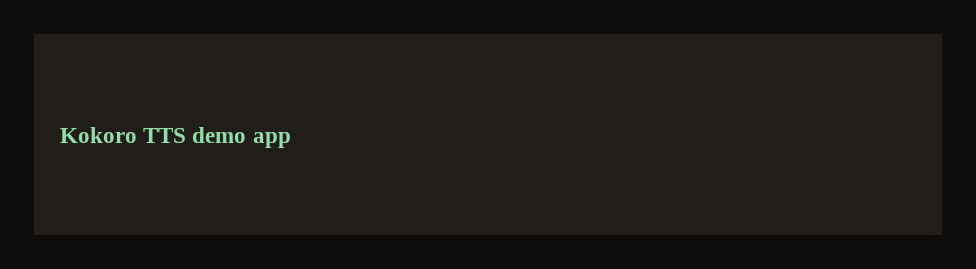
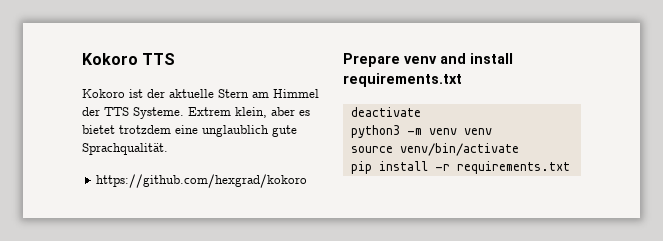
[192,127,291,148] demo app -> [82,89,319,98] [82,107,310,119] [82,125,297,137] [82,143,168,155] [96,174,308,188] [343,53,513,67] [343,73,462,87] [350,107,421,117] [350,125,492,138] [350,143,519,156] [350,161,570,174] // Kokoro ist der aktuelle Stern am Himmel der TTS Systeme. Extrem klein, aber es bietet trotzdem eine unglaublich gute Sprachqualität. // https://github.com/hexgrad/kokoro // Prepare venv and install requirements.txt // deactivate // python3 -m venv venv // source venv/bin/activate // pip install -r requirements.txt

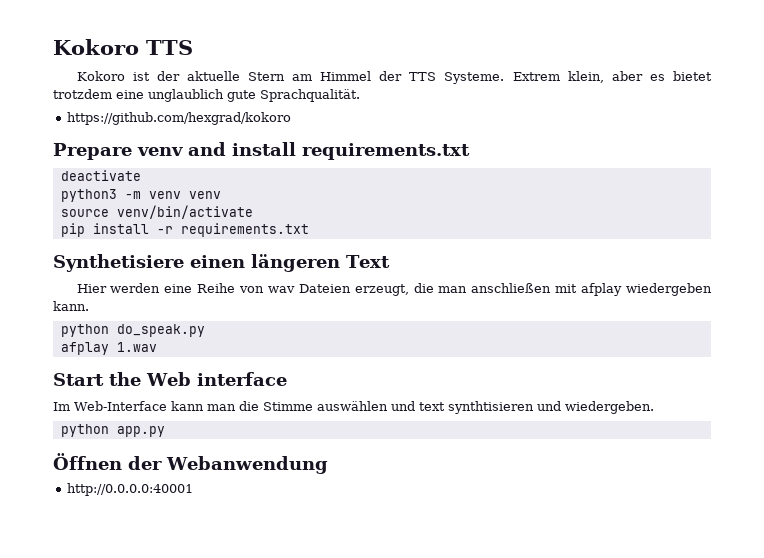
(570, 167) none -> [53,254,390,272] [76,283,712,296] [53,301,89,311] [60,324,205,337] [60,342,157,355] [53,372,287,386] [53,401,654,414] [60,424,165,437] [53,453,328,474] [67,483,194,496] // Synthetisiere einen längeren Text // Hier werden eine Reihe von wav Dateien erzeugt, die man anschließen mit afplay wiedergeben kann. // python do_speak.py // afplay 1.wav // Start the Web interface // Im Web-Interface kann man die Stimme auswählen und text synthtisieren und wiedergeben. // python app.py // Öffnen der Webanwendung // http://0.0.0.0:40001

